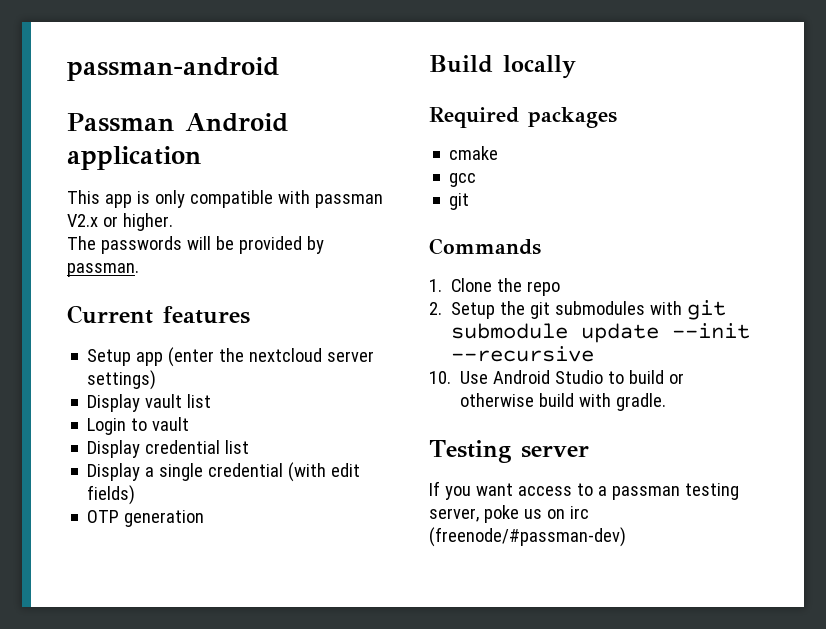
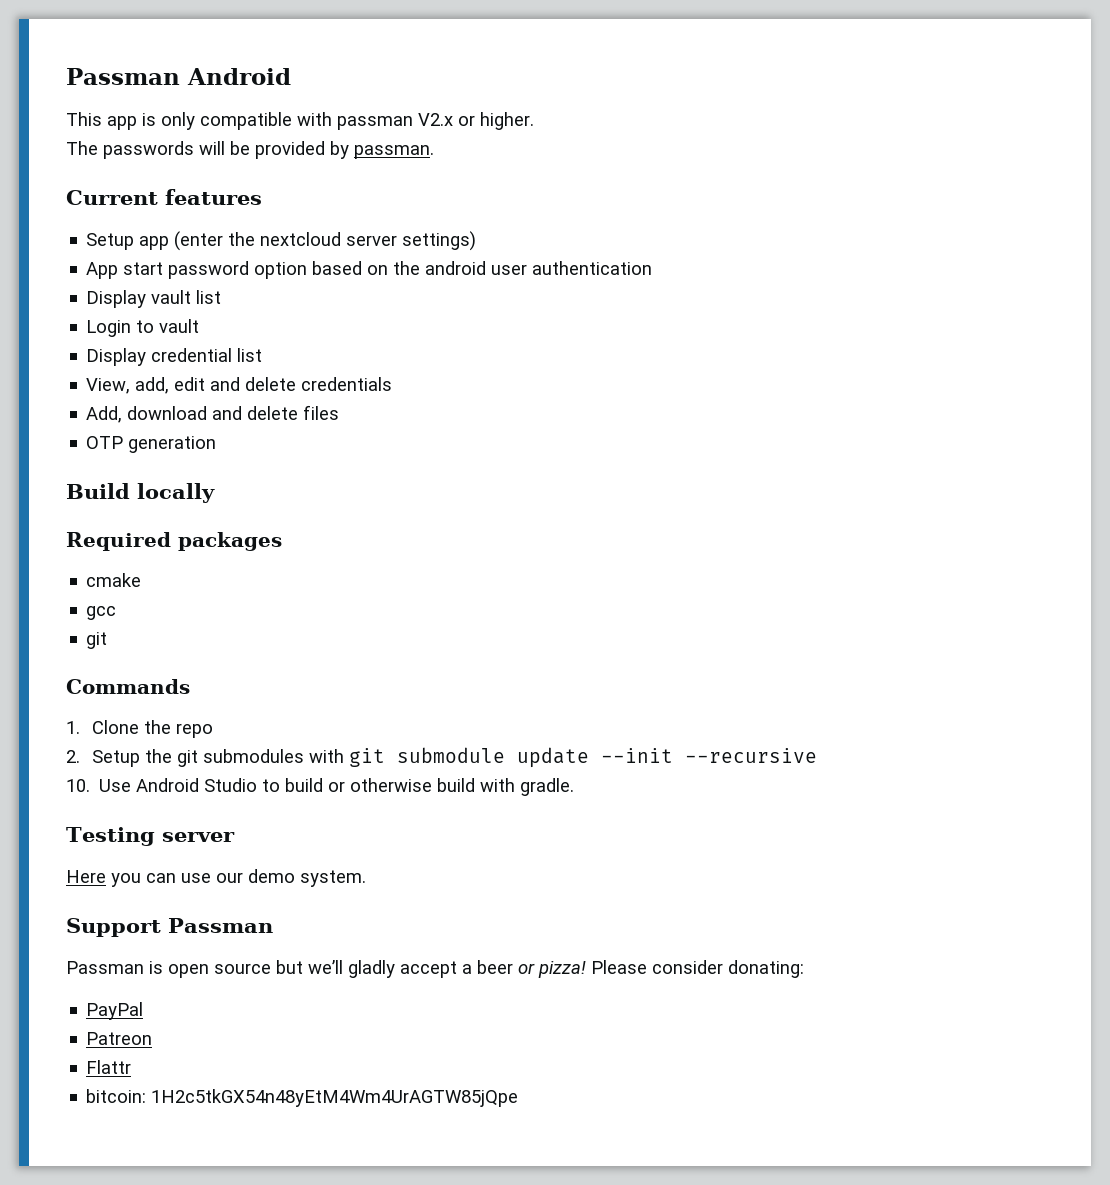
[67,57,279,81] passman-android // -> (66, 76) none
[67,146,201,170] application -> (291, 76) none
(157, 380) none -> [86,261,653,279] // App start password option based on the android user authentication
[87,462,361,482] [87,485,136,505] Display a single credential (with edit fields) -> [86,377,393,394] [86,405,340,423] View, add, edit and delete credentials // Add, download and delete files
[429,481,739,500] [429,505,589,523] [429,527,626,547] If you want access to a passman testing server, poke us on irc (freenode/#passman-dev) -> [66,869,366,887] [66,918,273,937] [66,960,804,978] [86,1002,144,1020] [86,1032,153,1045] [86,1060,132,1074] [86,1089,519,1107] Here you can use our demo system. // Support Passman // Passman is open source but we’ll gladly accept a beer or pizza! Please consider donating: // PayPal // Patreon // Flattr // bitcoin: 1H2c5tkGX54n48yEtM4Wm4UrAGTW85jQpe

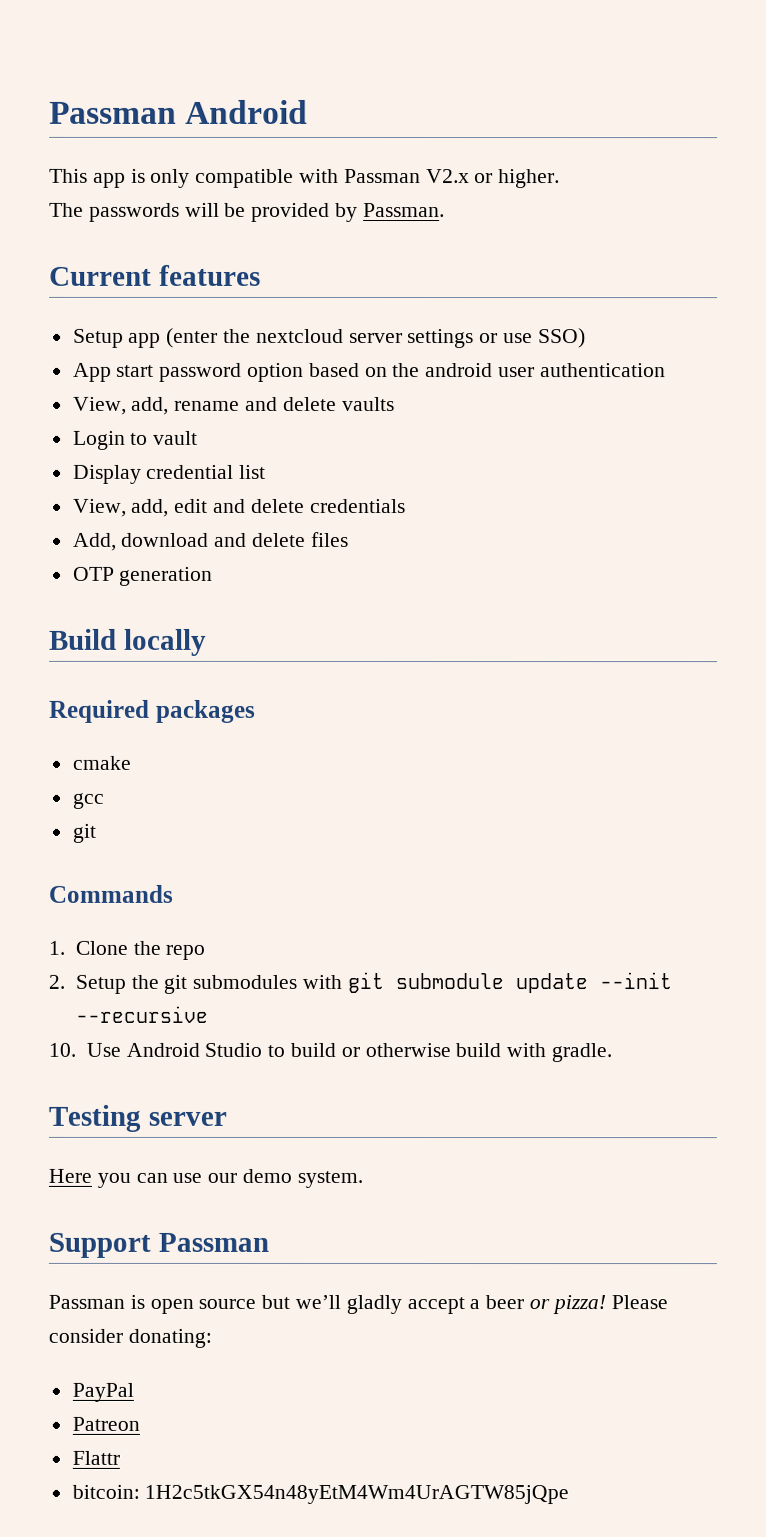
[337,116,413,130] passman -> [343,168,421,184] Passman
[354,145,434,159] passman. -> [362,202,445,218] Passman.
[402,231,477,251] settings) -> [407,328,586,349] settings or use SSO)
[86,290,222,308] Display vault list -> [72,396,395,415] View, add, rename and delete vaults

